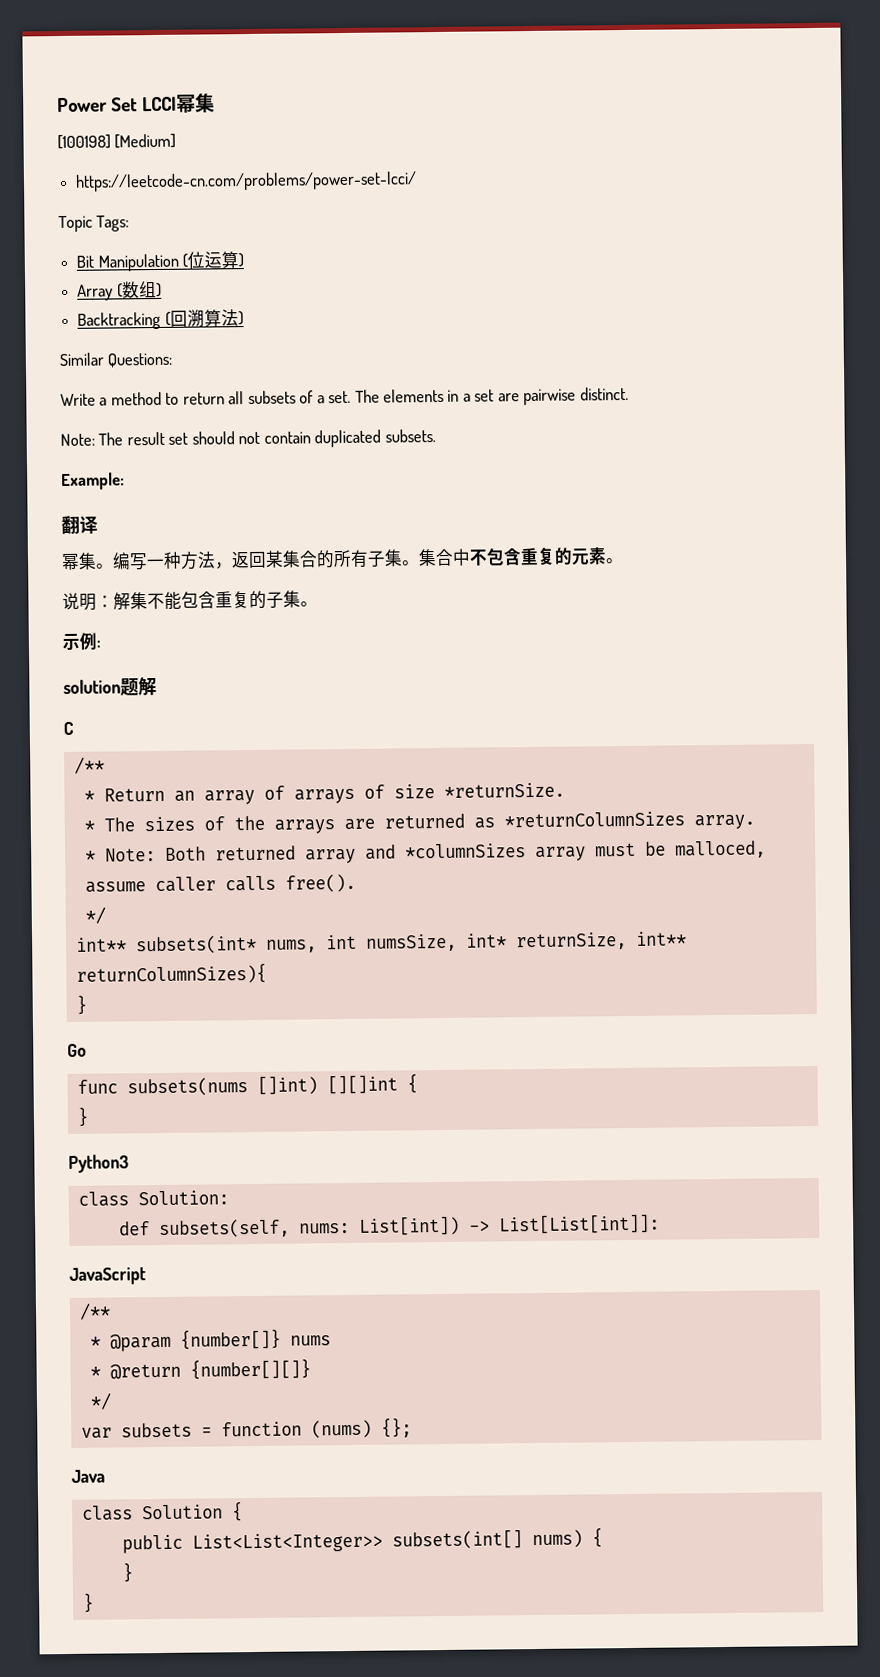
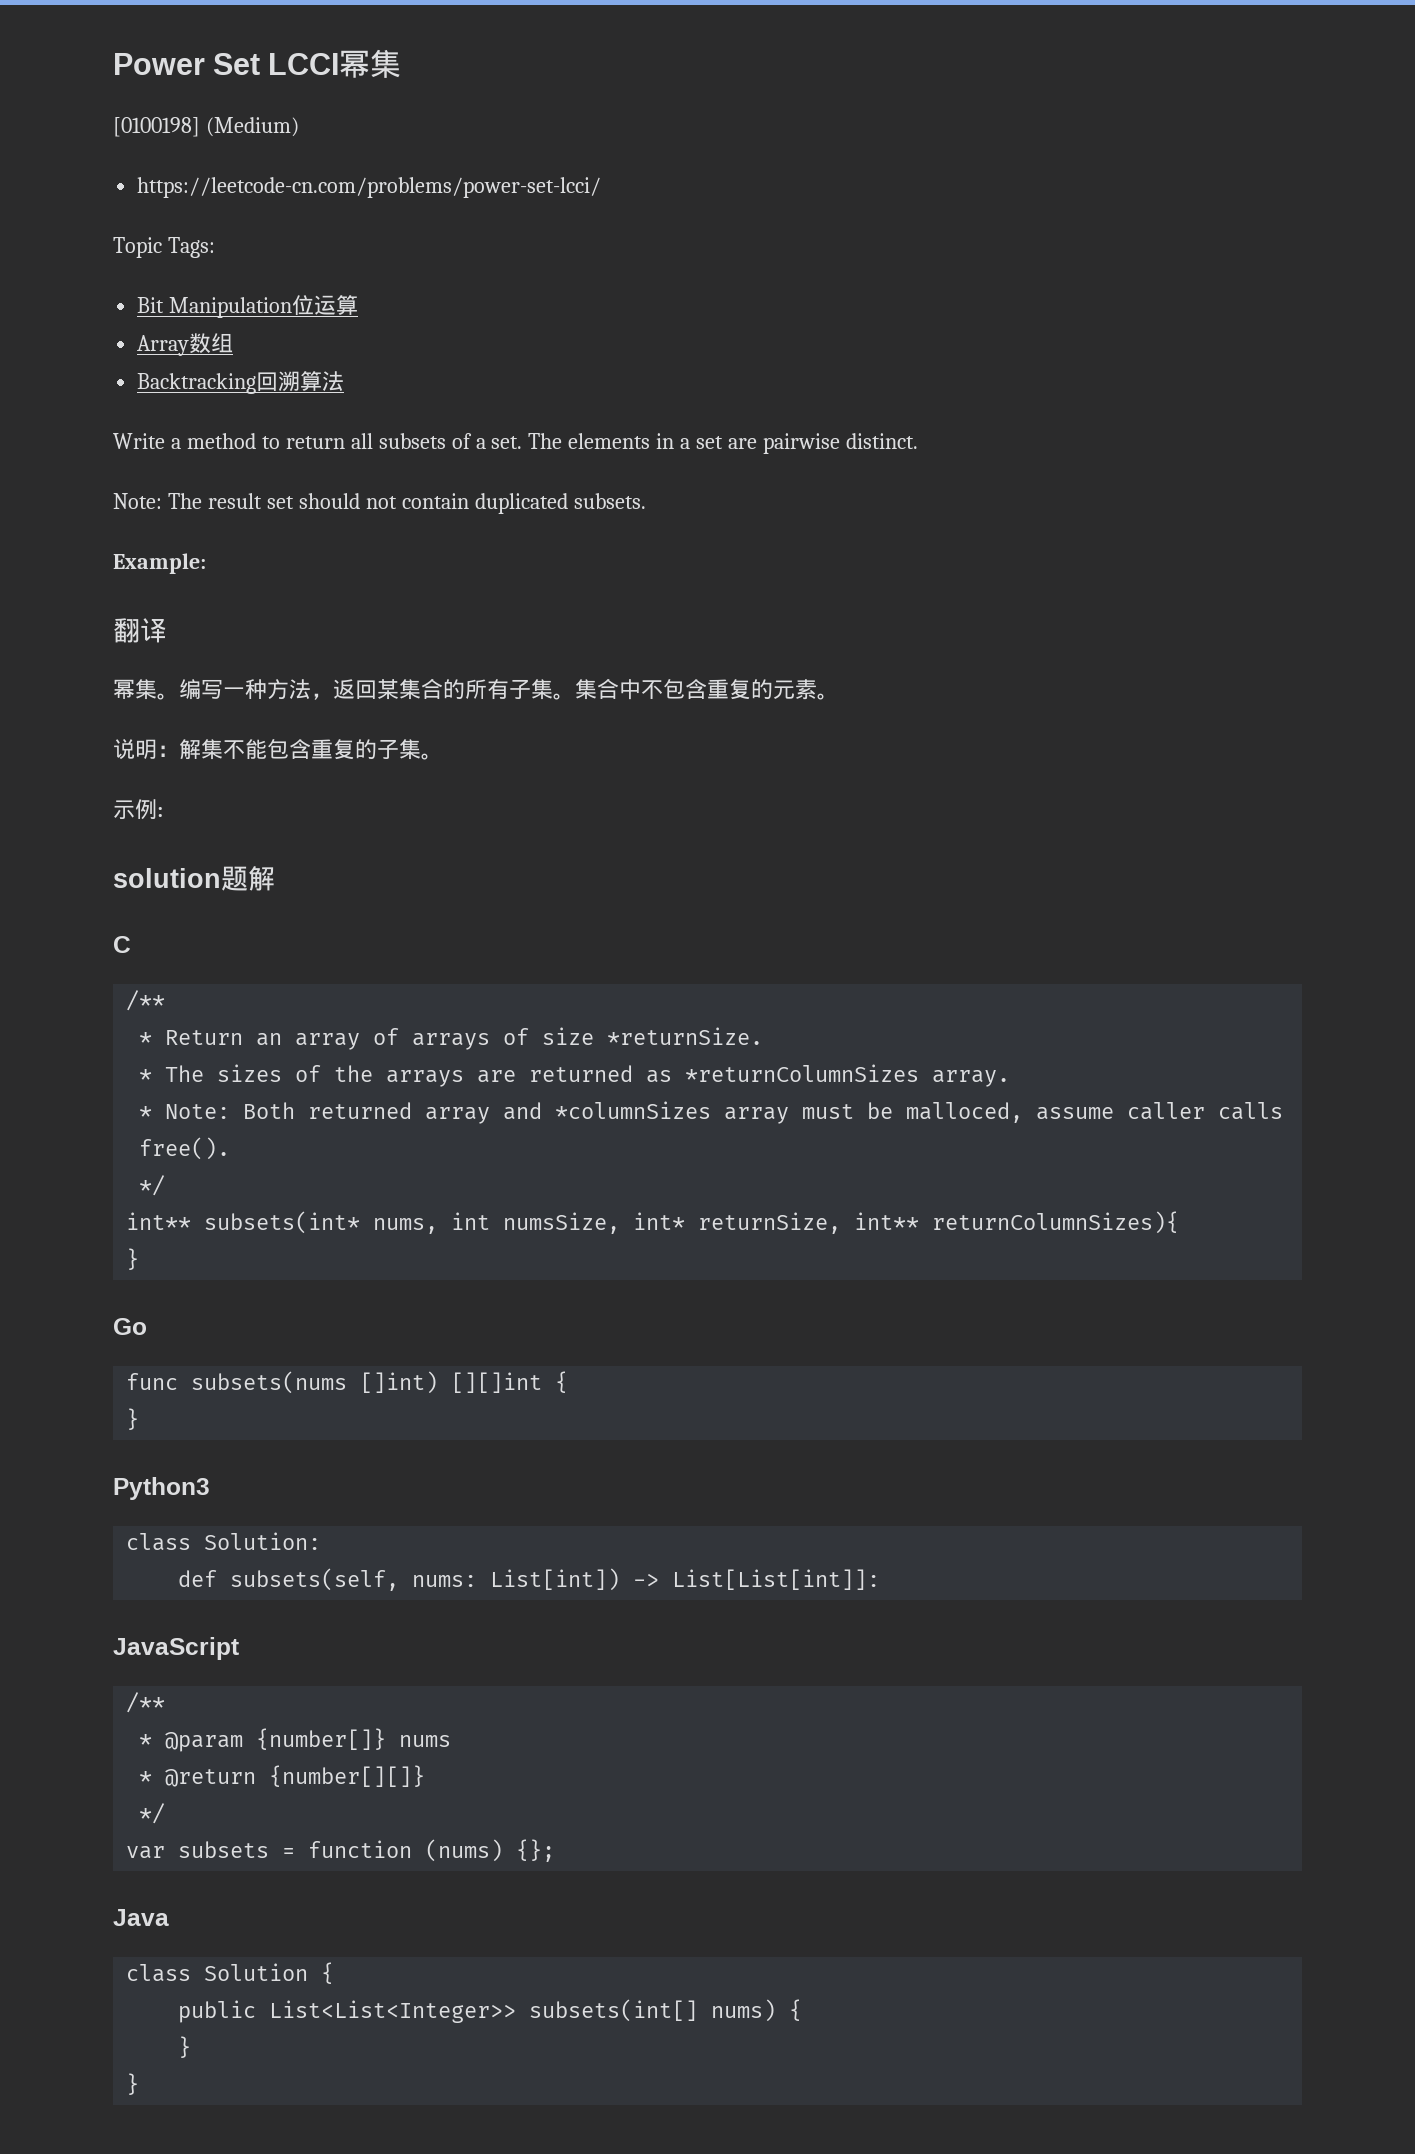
[57,133,177,150] [100198] [Medium] -> [113,117,299,137] [0100198] (Medium)
[182,253,189,268] ( -> (293, 307) none
[238,253,245,268] ) -> (359, 305) none
[116,283,123,298] ( -> (190, 345) none
[155,282,162,298] ) -> (234, 343) none
[164,311,171,326] ( -> (257, 383) none
[237,311,244,326] [59,352,173,368] ) // Similar Questions: -> (345, 381) none

